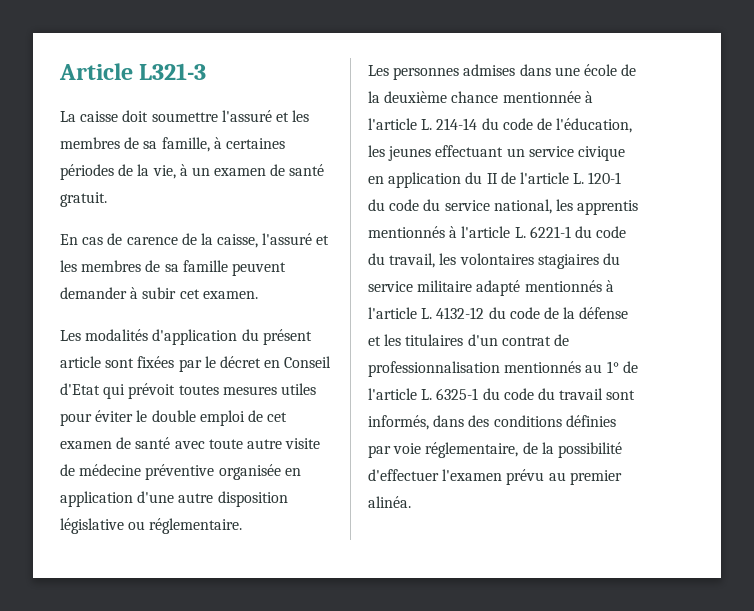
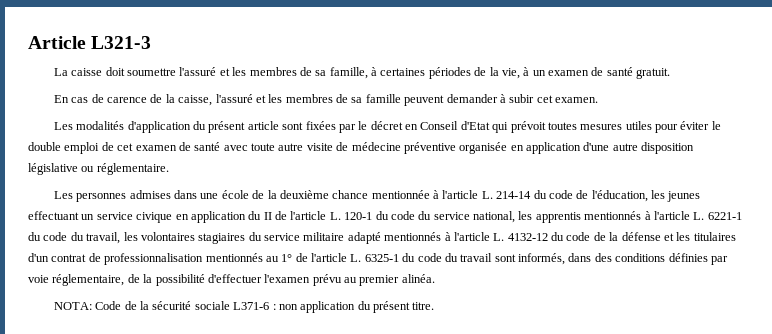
(411, 502) none -> [53,301,435,313] // NOTA: Code de la sécurité sociale L371-6 : non application du présent titre.

